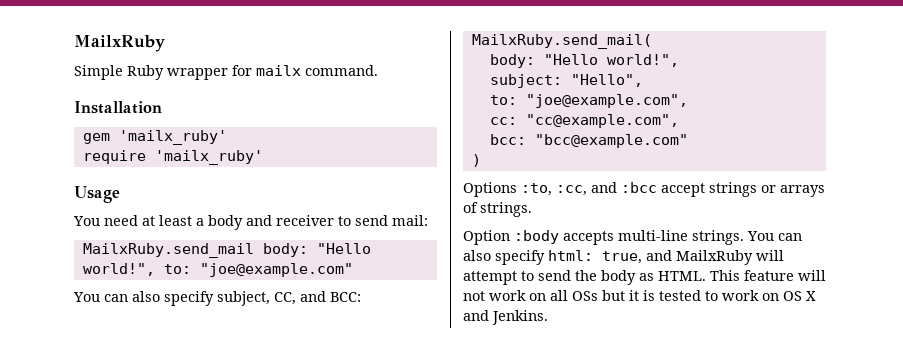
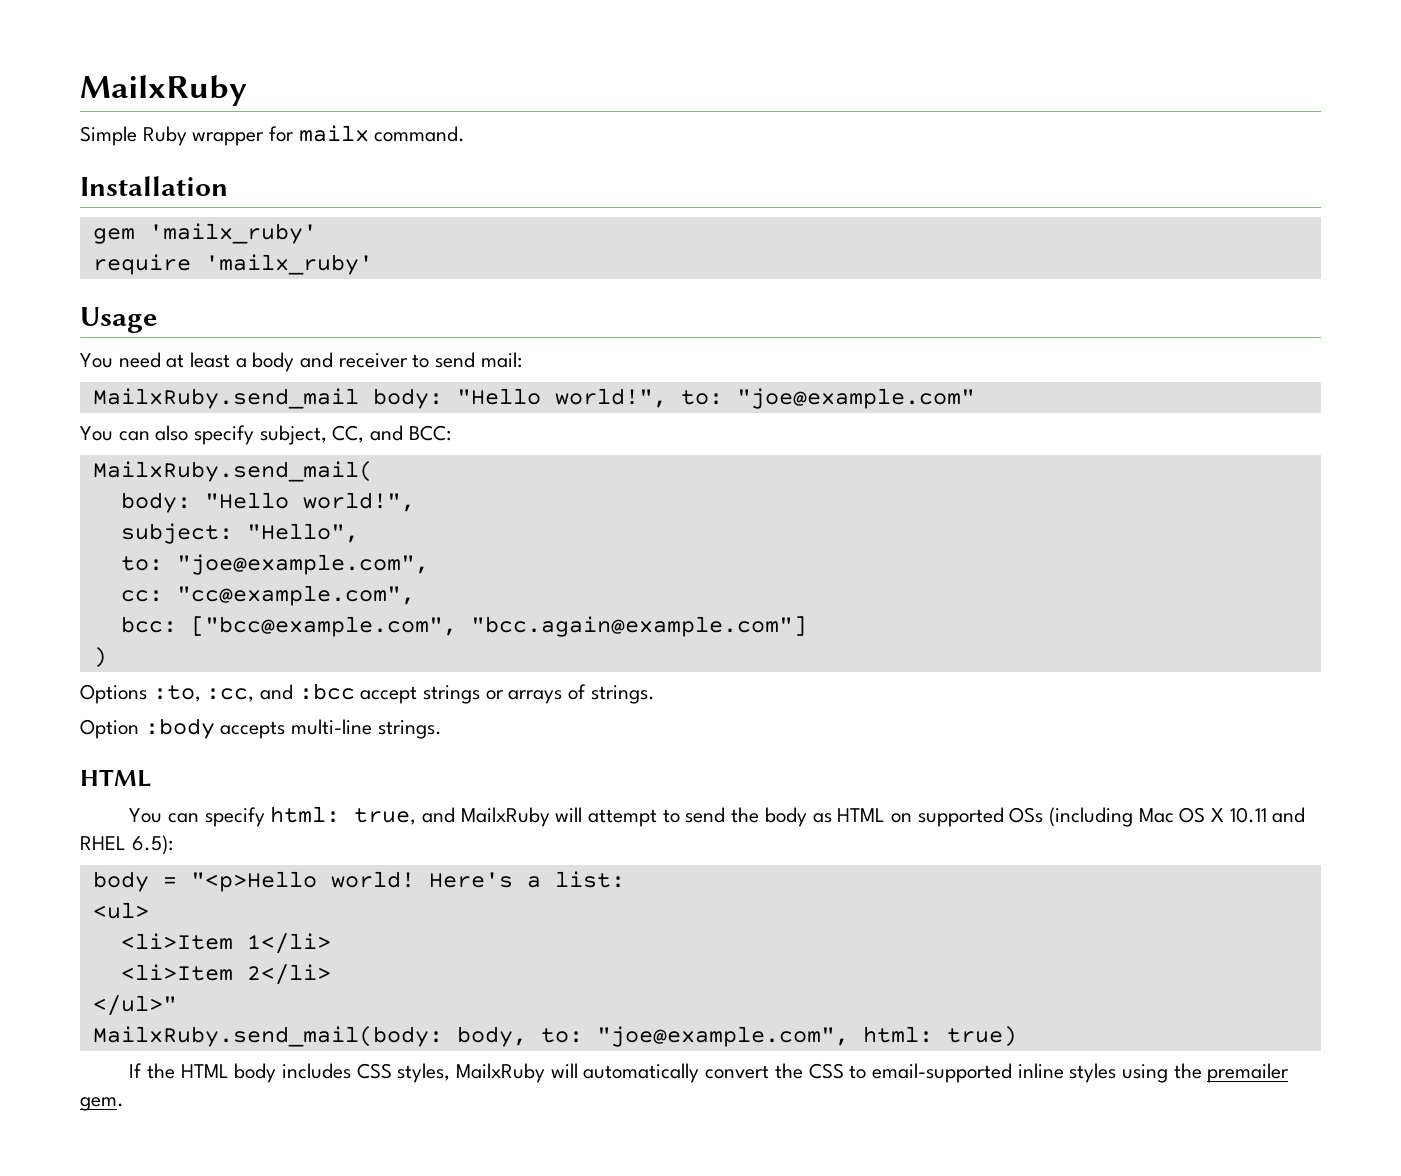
[534,134,688,148] "bcc@example.com" -> [190,616,807,637] ["bcc@example.com", "bcc.again@example.com"]
[747,231,802,241] [463,250,491,261] You can also -> [80,769,151,787] [129,808,200,823] // HTML // You can
[658,270,826,281] [463,290,816,301] [463,310,548,325] HTML. This feature will not work on all OSs but it is tested to work on OS X and Jenkins. -> [837,807,1306,827] [80,835,173,855] [92,871,625,892] [92,902,149,919] [120,933,331,954] [120,964,331,985] [92,995,177,1016] [92,1026,1017,1047] [129,1063,1290,1083] [80,1097,124,1111] HTML on supported OSs (including Mac OS X 10.11 and RHEL 6.5): // body = "<p>Hello world! Here's a list: // <ul> // <li>Item 1</li> // <li>Item 2</li> // </ul>" // MailxRuby.send_mail(body: body, to: "joe@example.com", html: true) // If the HTML body includes CSS styles, MailxRuby will automatically convert the CSS to email-supported inline styles using the premailer gem.

